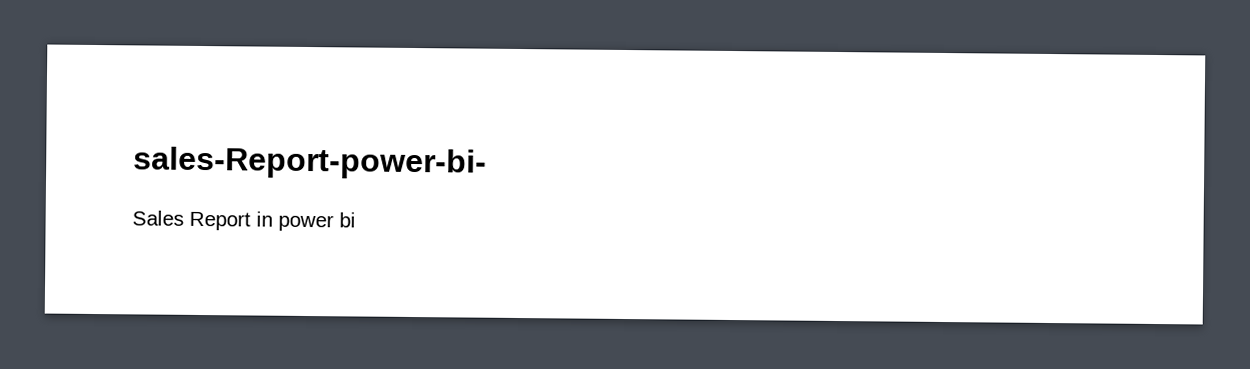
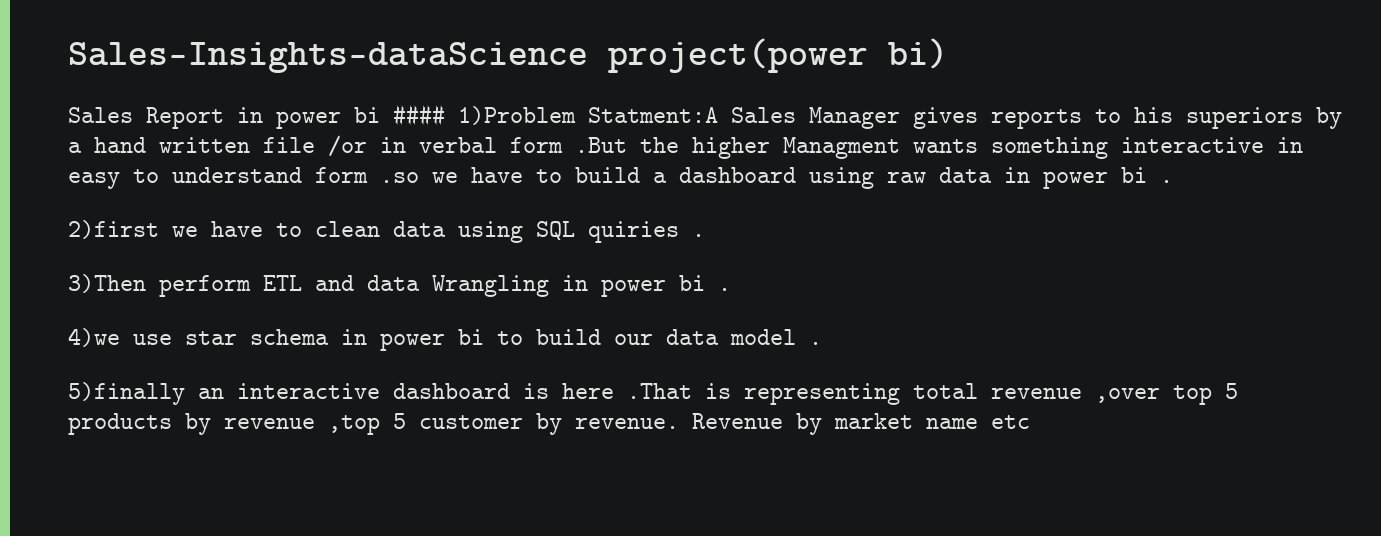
[133,146,487,180] sales-Report-power-bi- -> [68,38,948,73] Sales-Insights-dataScience project(power bi)
(356, 220) none -> [393,104,1342,129] [68,135,1303,159] [68,167,1173,189] [68,220,705,243] [68,274,731,297] [68,328,822,351] [68,382,1238,405] [68,413,1030,435] #### 1)Problem Statment:A Sales Manager gives reports to his superiors by a hand written file /or in verbal form .But the higher Managment wants something interactive in easy to understand form .so we have to build a dashboard using raw data in power bi . // 2)first we have to clean data using SQL quiries . // 3)Then perform ETL and data Wrangling in power bi . // 4)we use star schema in power bi to build our data model . // 5)finally an interactive dashboard is here .That is representing total revenue ,over top 5 products by revenue ,top 5 customer by revenue. Revenue by market name etc

